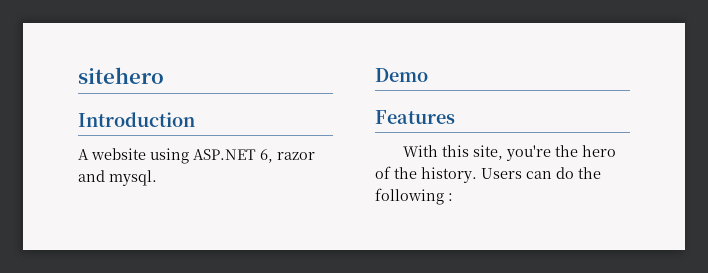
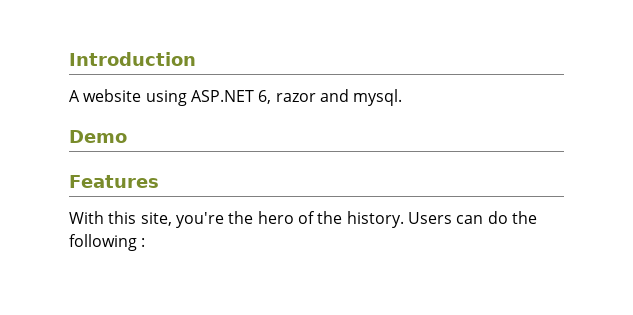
[78,67,164,84] sitehero // -> (69, 59) none

